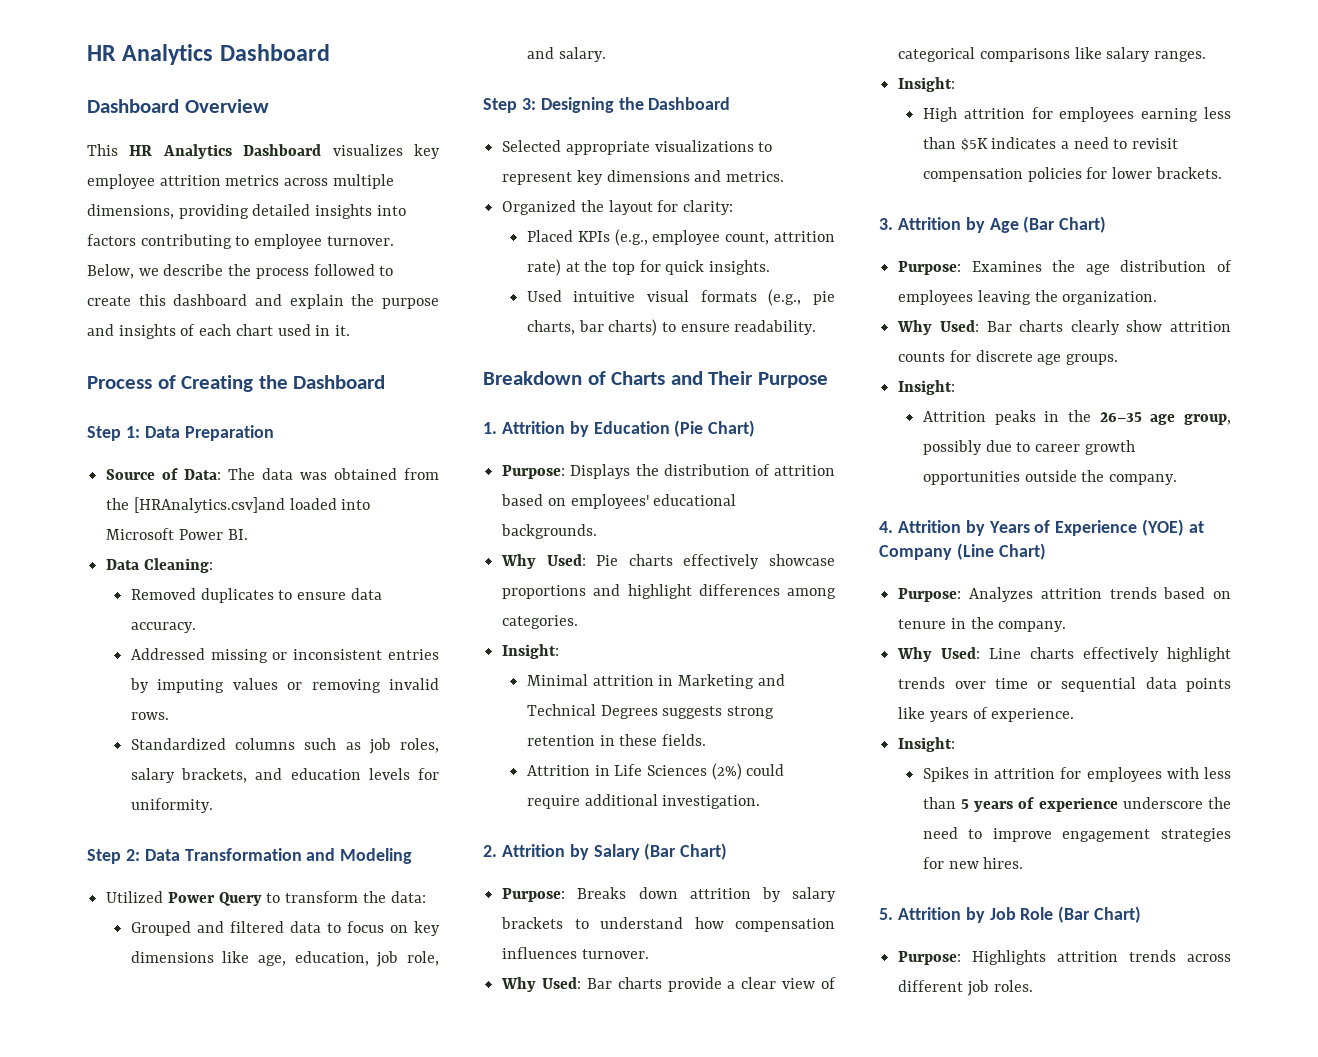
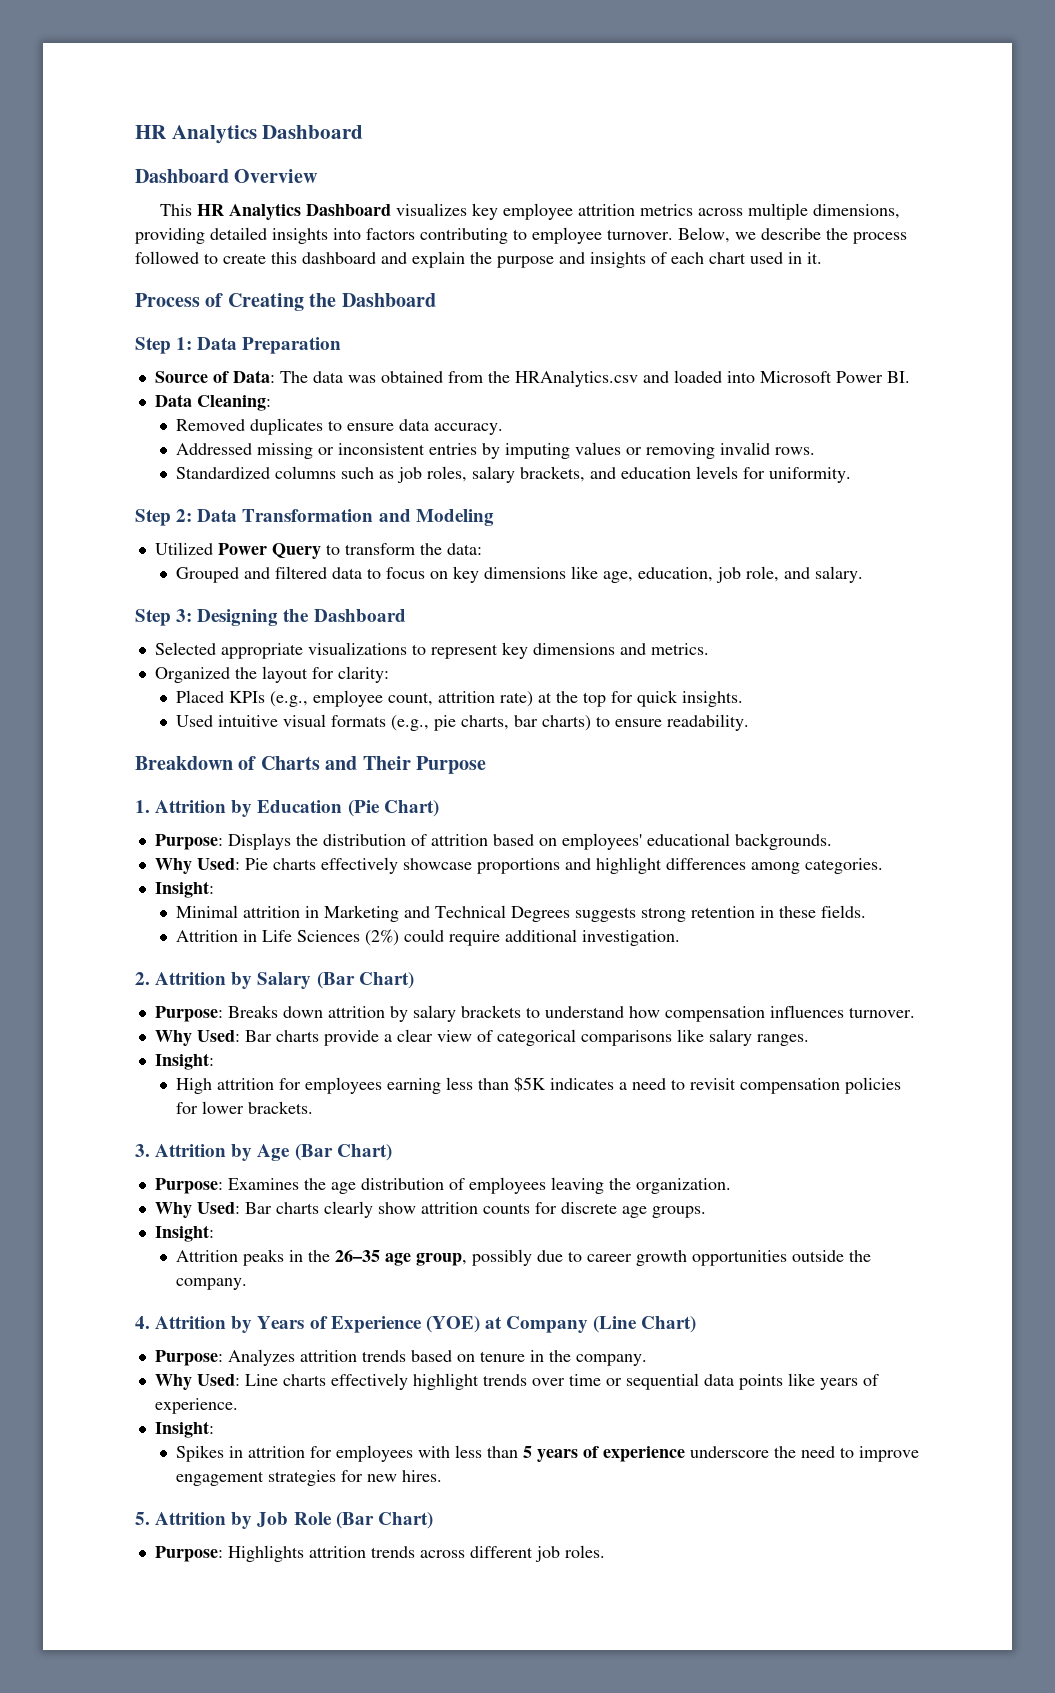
[133,497,285,513] [HRAnalytics.csv]and -> [514,370,669,387] HRAnalytics.csv and

